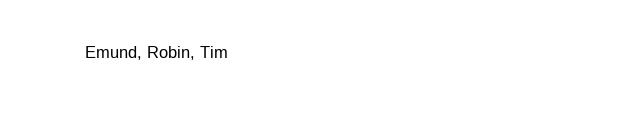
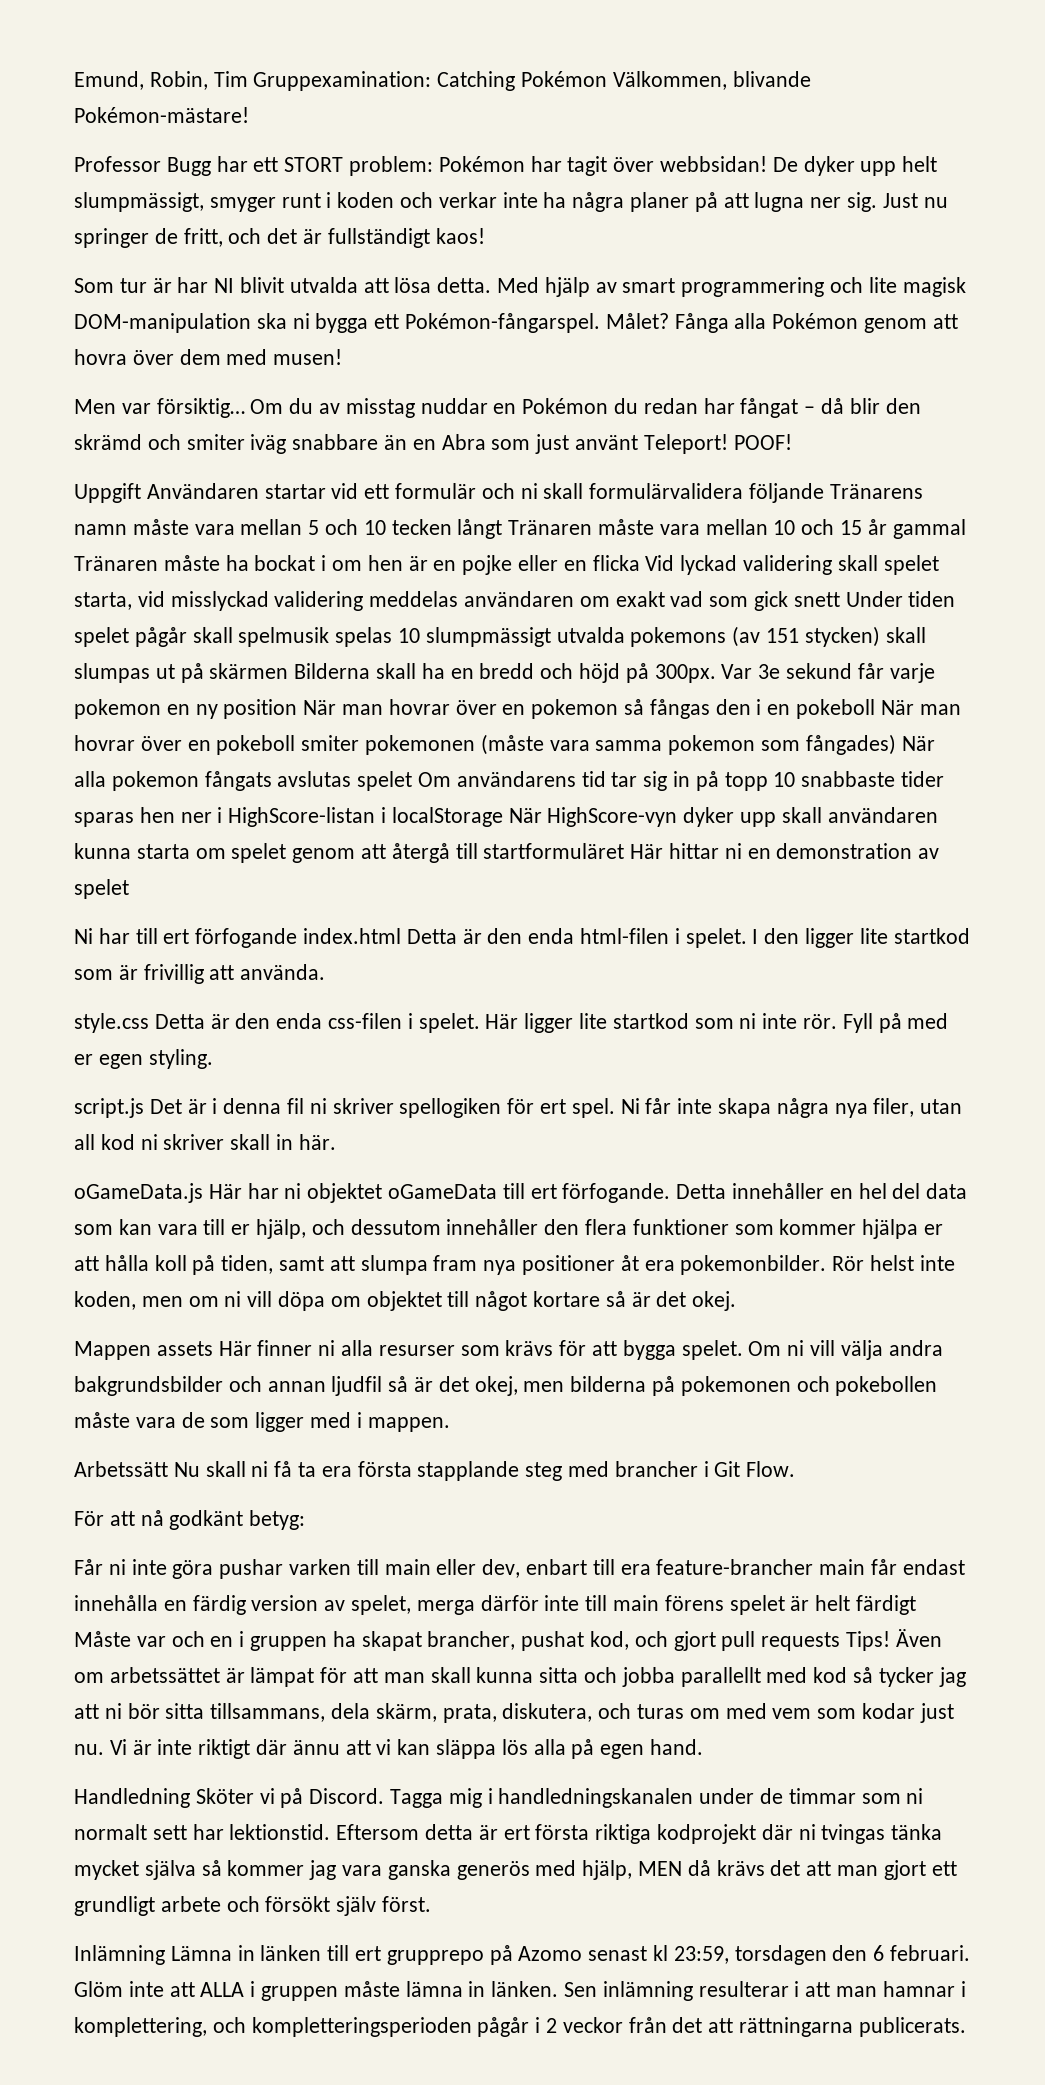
(228, 52) none -> [253,71,811,91] [74,107,249,123] [74,156,938,176] [74,192,948,212] [74,228,485,248] [74,277,966,297] [74,313,958,333] [74,349,343,365] [74,398,921,418] [74,434,792,454] [74,483,923,503] [74,519,966,539] [74,555,939,575] [74,591,956,611] [74,626,926,647] [74,663,935,683] [74,699,961,719] [74,734,935,755] [74,771,945,791] [74,807,938,827] [74,843,940,863] [74,879,129,899] [74,928,970,948] [74,964,326,984] [74,1013,949,1033] [74,1049,213,1069] [74,1098,963,1118] [74,1134,336,1150] [74,1183,968,1203] [74,1219,944,1239] [74,1255,955,1275] [74,1291,737,1311] [74,1340,943,1360] [74,1376,938,1396] [74,1412,450,1432] [74,1461,796,1481] [74,1510,306,1530] [74,1559,965,1579] [74,1595,917,1615] [74,1629,942,1651] [74,1667,966,1687] [74,1703,954,1723] [74,1739,704,1759] [74,1788,924,1808] [74,1824,943,1844] [74,1860,957,1880] [74,1896,432,1916] [74,1945,971,1965] [74,1981,966,2001] [74,2017,966,2037] Gruppexamination: Catching Pokémon Välkommen, blivande Pokémon-mästare! // Professor Bugg har ett STORT problem: Pokémon har tagit över webbsidan! De dyker upp helt slumpmässigt, smyger runt i koden och verkar inte ha några planer på att lugna ner sig. Just nu springer de fritt, och det är fullständigt kaos! // Som tur är har NI blivit utvalda att lösa detta. Med hjälp av smart programmering och lite magisk DOM-manipulation ska ni bygga ett Pokémon-fångarspel. Målet? Fånga alla Pokémon genom att hovra över dem med musen! // Men var försiktig… Om du av misstag nuddar en Pokémon du redan har fångat – då blir den skrämd och smiter iväg snabbare än en Abra som just använt Teleport! POOF! // Uppgift Användaren startar vid ett formulär och ni skall formulärvalidera följande Tränarens namn måste vara mellan 5 och 10 tecken långt Tränaren måste vara mellan 10 och 15 år gammal Tränaren måste ha bockat i om hen är en pojke eller en flicka Vid lyckad validering skall spelet starta, vid misslyckad validering meddelas användaren om exakt vad som gick snett Under tiden spelet pågår skall spelmusik spelas 10 slumpmässigt utvalda pokemons (av 151 stycken) skall slumpas ut på skärmen Bilderna skall ha en bredd och höjd på 300px. Var 3e sekund får varje pokemon en ny position När man hovrar över en pokemon så fångas den i en pokeboll När man hovrar över en pokeboll smiter pokemonen (måste vara samma pokemon som fångades) När alla pokemon fångats avslutas spelet Om användarens tid tar sig in på topp 10 snabbaste tider sparas hen ner i HighScore-listan i localStorage När HighScore-vyn dyker upp skall användaren kunna starta om spelet genom att återgå till startformuläret Här hittar ni en demonstration av spelet // Ni har till ert förfogande index.html Detta är den enda html-filen i spelet. I den ligger lite startkod som är frivillig att använda. // style.css Detta är den enda css-filen i spelet. Här ligger lite startkod som ni inte rör. Fyll på med er egen styling. // script.js Det är i denna fil ni skriver spellogiken för ert spel. Ni får inte skapa några nya filer, utan all kod ni skriver skall in här. // oGameData.js Här har ni objektet oGameData till ert förfogande. Detta innehåller en hel del data som kan vara till er hjälp, och dessutom innehåller den flera funktioner som kommer hjälpa er att hålla koll på tiden, samt att slumpa fram nya positioner åt era pokemonbilder. Rör helst inte koden, men om ni vill döpa om objektet till något kortare så är det okej. // Mappen assets Här finner ni alla resurser som krävs för att bygga spelet. Om ni vill välja andra bakgrundsbilder och annan ljudfil så är det okej, men bilderna på pokemonen och pokebollen måste vara de som ligger med i mappen. // Arbetssätt Nu skall ni få ta era första stapplande steg med brancher i Git Flow. // För att nå godkänt betyg: // Får ni inte göra pushar varken till main eller dev, enbart till era feature-brancher main får endast innehålla en färdig version av spelet, merga därför inte till main förens spelet är helt färdigt Måste var och en i gruppen ha skapat brancher, pushat kod, och gjort pull requests Tips! Även om arbetssättet är lämpat för att man skall kunna sitta och jobba parallellt med kod så tycker jag att ni bör sitta tillsammans, dela skärm, prata, diskutera, och turas om med vem som kodar just nu. Vi är inte riktigt där ännu att vi kan släppa lös alla på egen hand. // Handledning Sköter vi på Discord. Tagga mig i handledningskanalen under de timmar som ni normalt sett har lektionstid. Eftersom detta är ert första riktiga kodprojekt där ni tvingas tänka mycket själva så kommer jag vara ganska generös med hjälp, MEN då krävs det att man gjort ett grundligt arbete och försökt själv först. // Inlämning Lämna in länken till ert grupprepo på Azomo senast kl 23:59, torsdagen den 6 februari. Glöm inte att ALLA i gruppen måste lämna in länken. Sen inlämning resulterar i att man hamnar i komplettering, och kompletteringsperioden pågår i 2 veckor från det att rättningarna publicerats.

